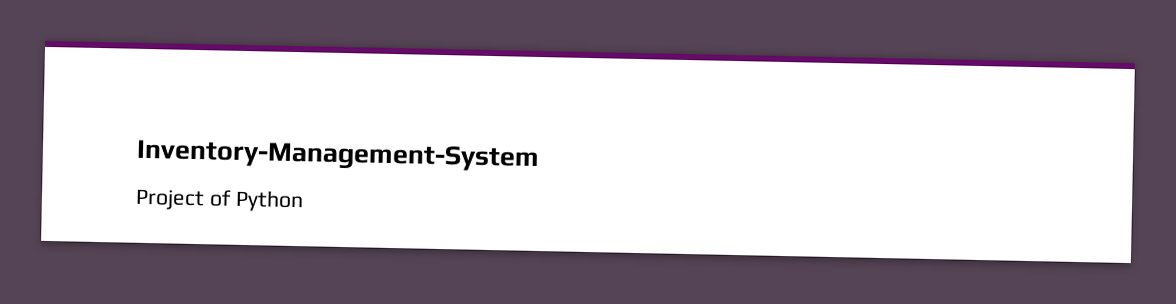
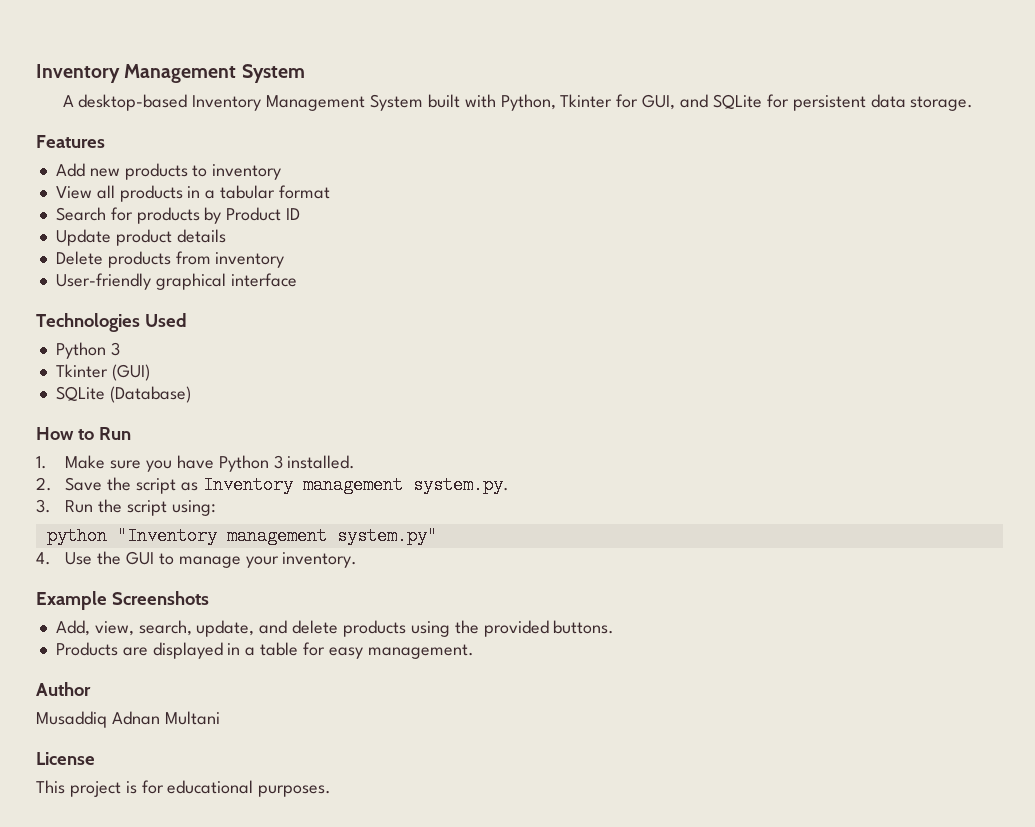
[136,139,540,172] [135,188,304,213] Inventory-Management-System // Project of Python -> [36,64,305,83] [62,94,974,111] [36,135,105,148] [55,163,282,180] [55,185,330,202] [55,207,301,224] [55,229,226,246] [55,251,285,268] [55,273,297,290] [36,313,187,332] [55,342,120,359] [55,364,150,381] [55,386,191,403] [36,427,131,440] [36,455,356,472] [36,476,509,494] [36,499,216,516] [46,527,437,545] [36,551,358,568] [36,591,209,610] [55,620,615,637] [55,642,474,659] [36,682,91,696] [36,711,220,728] [36,752,95,765] [36,780,332,797] Inventory Management System // A desktop-based Inventory Management System built with Python, Tkinter for GUI, and SQLite for persistent data storage. // Features // Add new products to inventory // View all products in a tabular format // Search for products by Product ID // Update product details // Delete products from inventory // User-friendly graphical interface // Technologies Used // Python 3 // Tkinter (GUI) // SQLite (Database) // How to Run // 1. Make sure you have Python 3 installed. // 2. Save the script as Inventory management system.py. // 3. Run the script using: // python "Inventory management system.py" // 4. Use the GUI to manage your inventory. // Example Screenshots // Add, view, search, update, and delete products using the provided buttons. // Products are displayed in a table for easy management. // Author // Musaddiq Adnan Multani // License // This project is for educational purposes.

